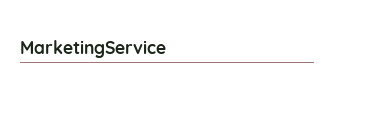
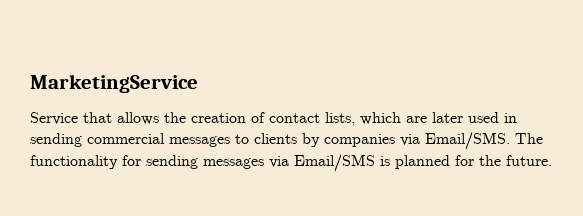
(166, 49) none -> [30,112,517,126] [30,132,543,150] [30,154,552,172] // Service that allows the creation of contact lists, which are later used in sending commercial messages to clients by companies via Email/SMS. The functionality for sending messages via Email/SMS is planned for the future.

